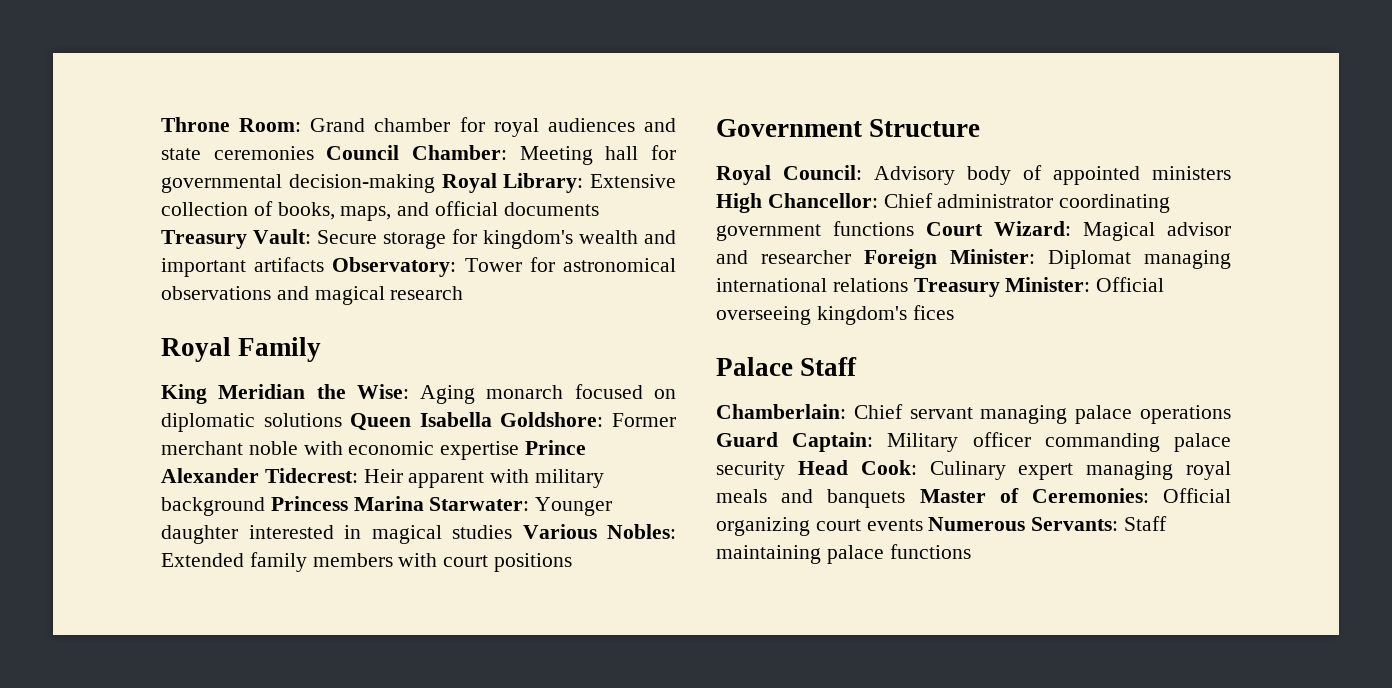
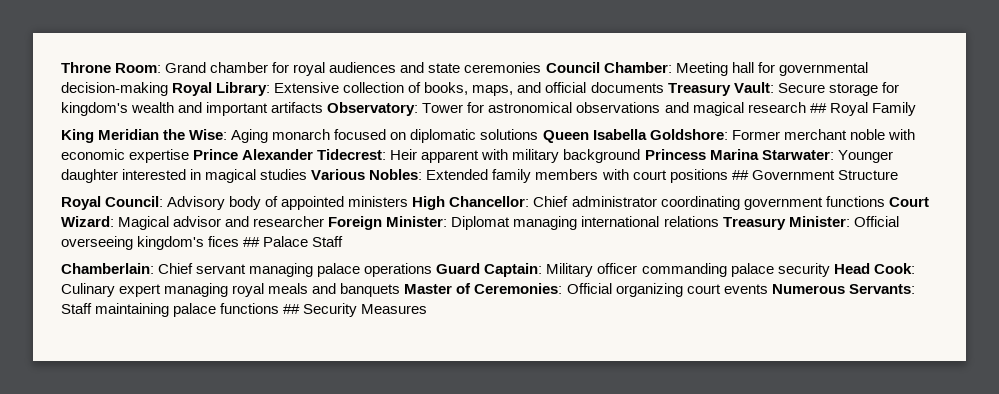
(464, 293) // -> [809,103,827,113] ##
(573, 562) // -> [731,170,749,180] ##
(954, 312) // -> [243,237,261,247] ##
(971, 551) none -> [283,303,428,317] ## Security Measures

